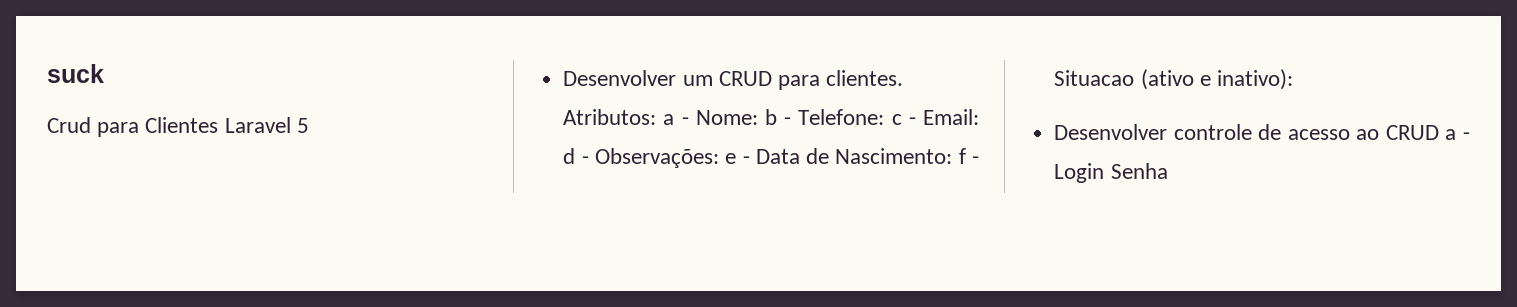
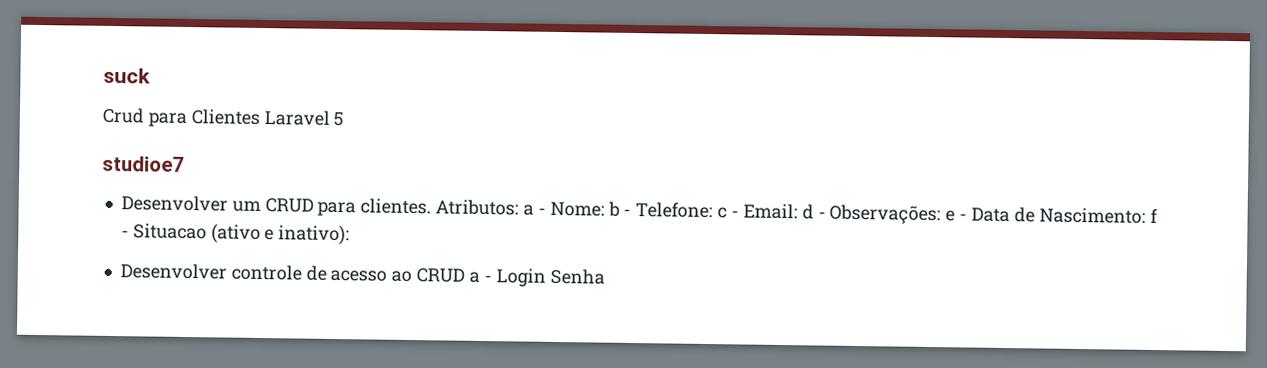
(309, 125) none -> [102,155,184,172] // studioe7

